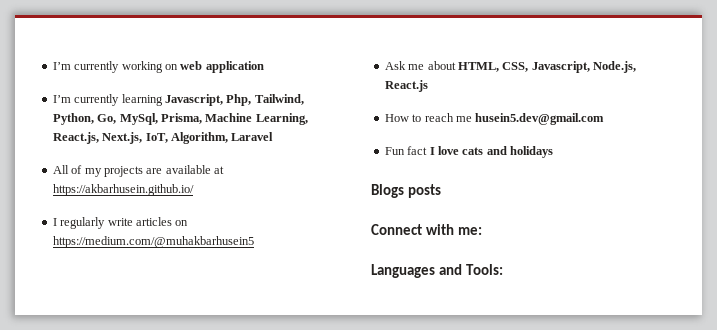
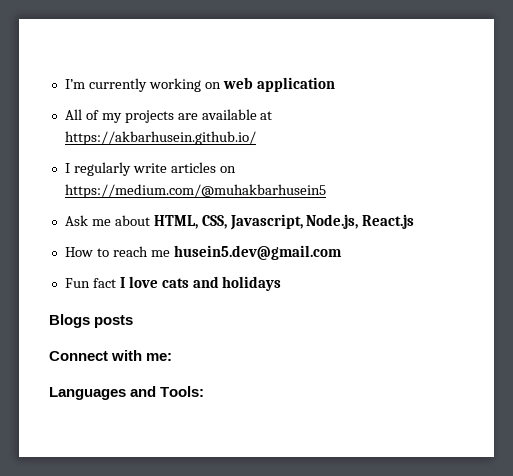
[52,94,304,106] [52,113,308,125] [52,132,274,144] // I’m currently learning Javascript, Php, Tailwind, Python, Go, MySql, Prisma, Machine Learning, React.js, Next.js, IoT, Algorithm, Laravel -> (335, 84) none

